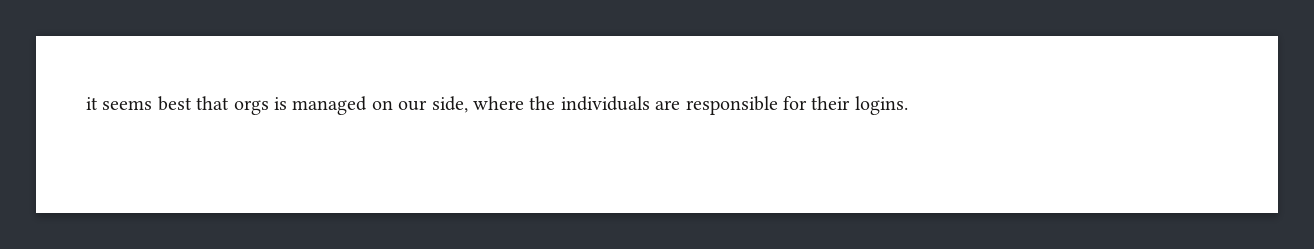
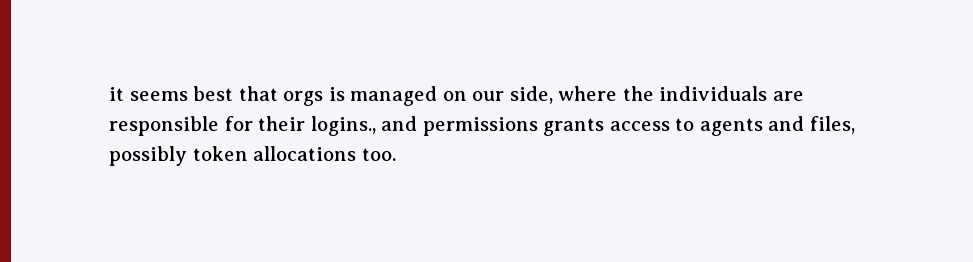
[854,96,908,115] logins. -> [310,116,855,136] [109,146,396,166] logins., and permissions grants access to agents and files, possibly token allocations too.

